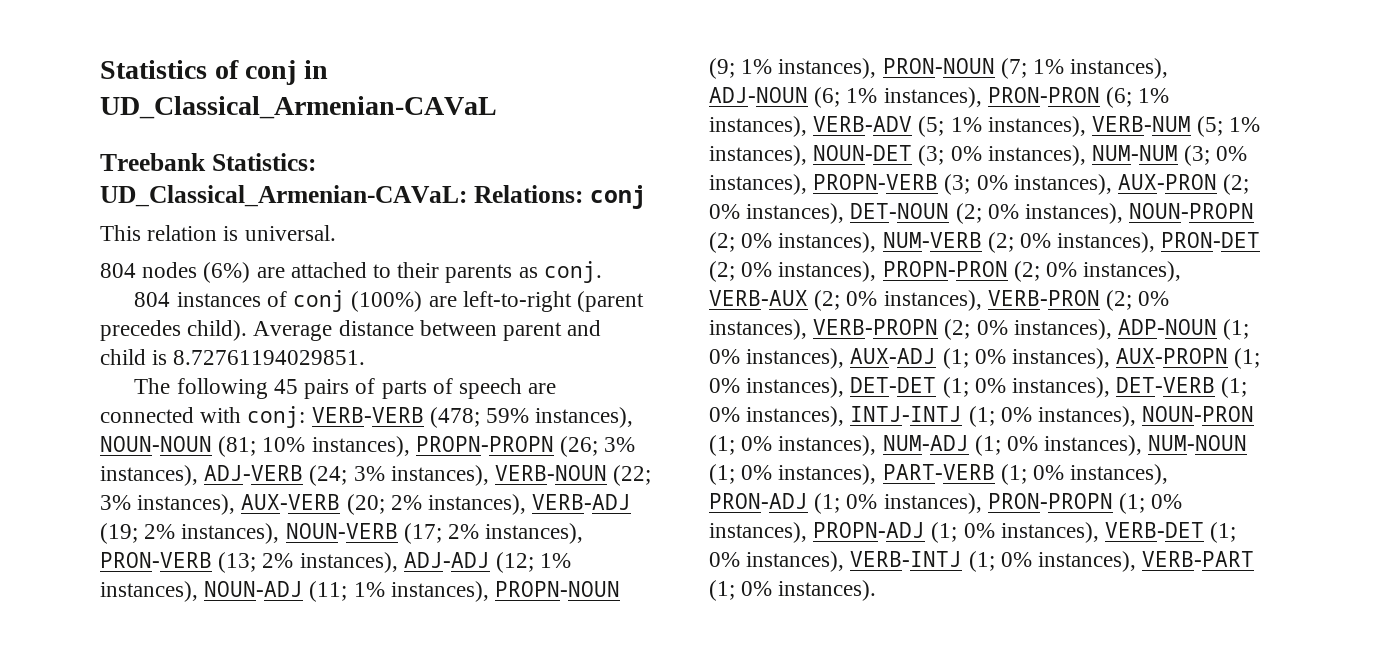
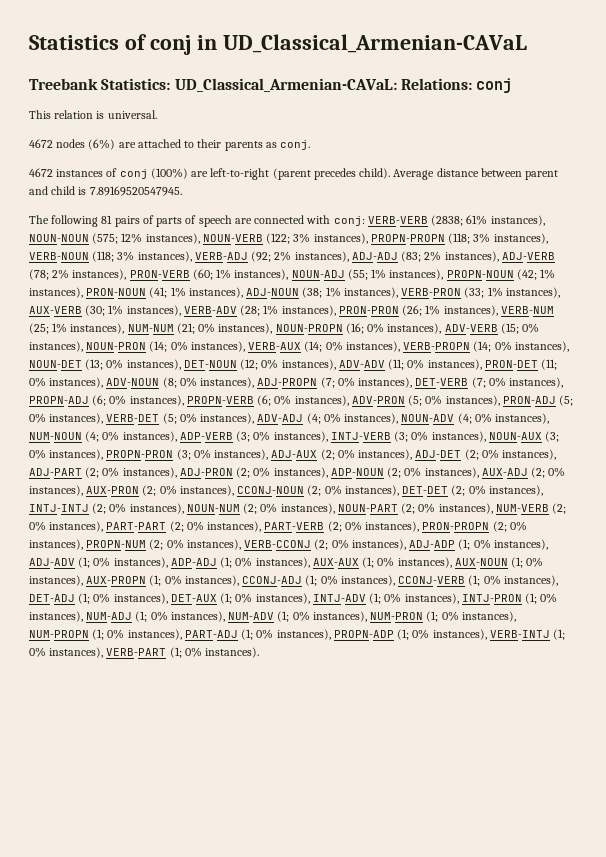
[100,263,136,278] 804 -> [29,139,53,148] 4672
[134,292,171,307] 804 -> [29,168,53,177] 4672
[173,350,366,365] 8.72761194029851. -> [89,186,182,196] 7.89169520547945.
[273,379,298,394] 45 -> [101,215,113,224] 81
[429,407,634,428] [100,436,636,457] [100,465,348,486] (478; 59% instances), NOUN-NOUN (81; 10% instances), PROPN-PROPN (26; 3% instances), ADJ-VERB (24; -> [431,215,545,226] [29,233,471,244] (2838; 61% instances), NOUN-NOUN (575; 12% instances), NOUN-VERB (122; 3% instances), PROPN-PROPN (118;
[613,465,652,486] [100,494,632,515] [100,523,584,544] [100,552,535,573] (22; 3% instances), AUX-VERB (20; 2% instances), VERB-ADJ (19; 2% instances), NOUN-VERB (17; 2% instances), PRON-VERB (13; 2% instances), ADJ-ADJ (12; -> [92,251,555,262] [29,269,213,280] (118; 3% instances), VERB-ADJ (92; 2% instances), ADJ-ADJ (83; 2% instances), ADJ-VERB (78; 2% instances), PRON-VERB (60;
[309,581,348,602] (11; -> [347,269,368,280] (55;
[709,58,735,79] (9; -> [516,269,537,280] (42;
[1000,58,1027,79] (7; -> [149,287,168,298] (41;
[814,87,1170,108] [709,116,945,137] (6; 1% instances), PRON-PRON (6; 1% instances), VERB-ADV (5; -> [302,287,560,298] [29,305,423,316] (38; 1% instances), VERB-PRON (33; 1% instances), AUX-VERB (30; 1% instances), VERB-ADV (28; 1% instances), PRON-PRON (26;
[1197,116,1261,137] [709,145,1248,166] [709,174,1112,195] (5; 1% instances), NOUN-DET (3; 0% instances), NUM-NUM (3; 0% instances), PROPN-VERB (3; 0% instances), -> [29,323,540,334] [29,341,569,352] [29,359,558,370] [29,377,564,388] [29,395,574,406] [29,413,550,424] [29,431,560,442] [29,449,557,460] [29,467,566,478] [29,485,83,496] (25; 1% instances), NUM-NUM (21; 0% instances), NOUN-PROPN (16; 0% instances), ADV-VERB (15; 0% instances), NOUN-PRON (14; 0% instances), VERB-AUX (14; 0% instances), VERB-PROPN (14; 0% instances), NOUN-DET (13; 0% instances), DET-NOUN (12; 0% instances), ADV-ADV (11; 0% instances), PRON-DET (11; 0% instances), ADV-NOUN (8; 0% instances), ADJ-PROPN (7; 0% instances), DET-VERB (7; 0% instances), PROPN-ADJ (6; 0% instances), PROPN-VERB (6; 0% instances), ADV-PRON (5; 0% instances), PRON-ADJ (5; 0% instances), VERB-DET (5; 0% instances), ADV-ADJ (4; 0% instances), NOUN-ADV (4; 0% instances), NUM-NOUN (4; 0% instances), ADP-VERB (3; 0% instances), INTJ-VERB (3; 0% instances), NOUN-AUX (3; 0% instances), PROPN-PRON (3; 0% instances), ADJ-AUX (2; 0% instances), ADJ-DET (2; 0% instances), ADJ-PART (2; 0% instances), ADJ-PRON (2; 0% instances), ADP-NOUN (2; 0% instances), AUX-ADJ (2; 0% instances),
[850,203,1255,224] DET-NOUN (2; 0% instances), NOUN-PROPN -> [237,485,543,496] [29,503,398,514] CCONJ-NOUN (2; 0% instances), DET-DET (2; 0% instances), INTJ-INTJ (2; 0% instances), NOUN-NUM (2; 0% instances), NOUN-PART
[1161,232,1261,248] [709,261,1182,282] [709,290,1170,311] [709,319,1250,340] [709,348,937,369] PRON-DET (2; 0% instances), PROPN-PRON (2; 0% instances), VERB-AUX (2; 0% instances), VERB-PRON (2; 0% instances), VERB-PROPN (2; 0% instances), ADP-NOUN (1; 0% instances), AUX-ADJ -> [106,521,527,532] [29,539,548,550] [29,557,508,568] PART-PART (2; 0% instances), PART-VERB (2; 0% instances), PRON-PROPN (2; 0% instances), PROPN-NUM (2; 0% instances), VERB-CCONJ (2; 0% instances), ADJ-ADP (1; 0% instances), ADJ-ADV (1; 0% instances), ADP-ADJ (1; 0% instances), AUX-AUX (1; 0% instances), AUX-NOUN
[850,377,1248,398] [709,406,1255,427] DET-DET (1; 0% instances), DET-VERB (1; 0% instances), INTJ-INTJ (1; 0% instances), NOUN-PRON -> [242,575,558,586] [29,593,522,604] CCONJ-ADJ (1; 0% instances), CCONJ-VERB (1; 0% instances), DET-ADJ (1; 0% instances), DET-AUX (1; 0% instances), INTJ-ADV (1; 0% instances), INTJ-PRON
[1148,435,1248,451] [709,464,1169,485] [709,493,1183,514] [709,522,1205,543] NUM-NOUN (1; 0% instances), PART-VERB (1; 0% instances), PRON-ADJ (1; 0% instances), PRON-PROPN (1; 0% instances), PROPN-ADJ (1; 0% instances), VERB-DET -> [228,611,516,622] [29,629,394,640] NUM-ADV (1; 0% instances), NUM-PRON (1; 0% instances), NUM-PROPN (1; 0% instances), PART-ADJ (1; 0% instances), PROPN-ADP

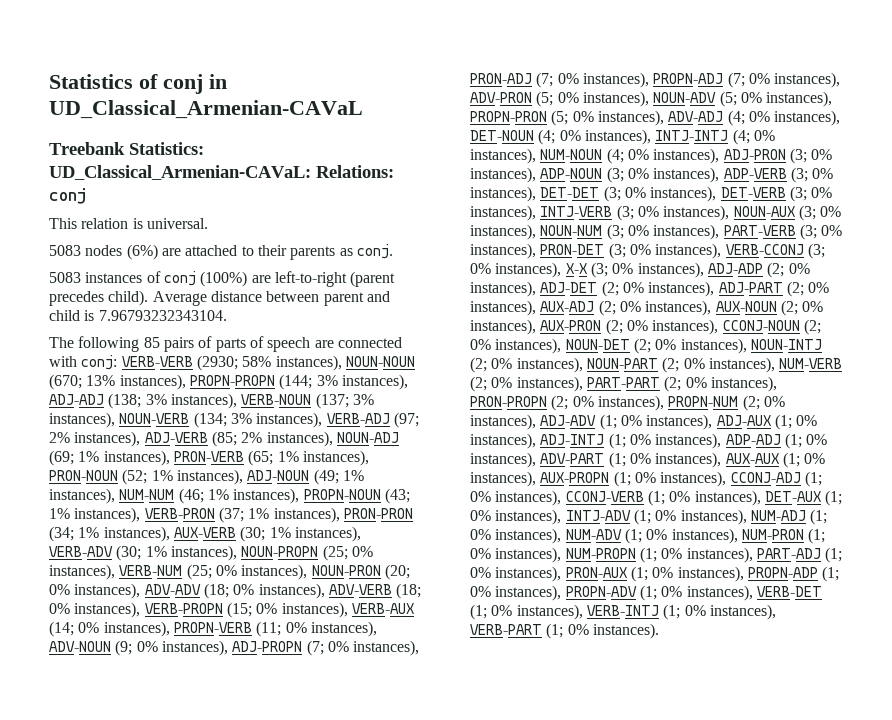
[29,139,53,148] 4672 -> [49,245,81,256] 5083
[29,168,53,177] 4672 -> [49,272,81,283] 5083
[89,186,182,196] 7.89169520547945. -> [98,310,227,321] 7.96793232343104.
[101,215,113,224] 81 -> [143,337,160,348] 85
[431,215,545,226] [29,233,548,244] [29,251,422,262] (2838; 61% instances), NOUN-NOUN (575; 12% instances), NOUN-VERB (122; 3% instances), PROPN-PROPN (118; 3% instances), VERB-NOUN (118; 3% instances), VERB-ADJ (92; 2% instances), ADJ-ADJ (83; -> [196,355,415,371] [49,374,408,390] [49,393,374,409] [49,412,419,428] (2930; 58% instances), NOUN-NOUN (670; 13% instances), PROPN-PROPN (144; 3% instances), ADJ-ADJ (138; 3% instances), VERB-NOUN (137; 3% instances), NOUN-VERB (134; 3% instances), VERB-ADJ (97;
[29,269,556,280] [29,287,485,298] (78; 2% instances), PRON-VERB (60; 1% instances), NOUN-ADJ (55; 1% instances), PROPN-NOUN (42; 1% instances), PRON-NOUN (41; 1% instances), ADJ-NOUN (38; 1% instances), VERB-PRON (33; -> [211,431,399,447] [49,450,369,466] [49,469,364,485] [49,488,410,504] [49,507,413,523] [49,526,74,542] (85; 2% instances), NOUN-ADJ (69; 1% instances), PRON-VERB (65; 1% instances), PRON-NOUN (52; 1% instances), ADJ-NOUN (49; 1% instances), NUM-NUM (46; 1% instances), PROPN-NOUN (43; 1% instances), VERB-PRON (37; 1% instances), PRON-PRON (34;
[240,305,554,316] [29,323,364,334] (28; 1% instances), PRON-PRON (26; 1% instances), VERB-NUM (25; 1% instances), NUM-NUM (21; 0% instances), NOUN-PROPN (16; -> [116,545,373,561] [49,564,410,580] [49,583,229,599] (30; 1% instances), NOUN-PROPN (25; 0% instances), VERB-NUM (25; 0% instances), NOUN-PRON (20; 0% instances), ADV-ADV (18;
[500,323,540,334] [29,341,168,352] (15; 0% instances), NOUN-PRON (14; -> [396,583,422,599] [49,602,252,618] (18; 0% instances), VERB-PROPN (15;
[403,341,569,352] [29,359,538,370] VERB-PROPN (14; 0% instances), NOUN-DET (13; 0% instances), DET-NOUN (12; 0% instances), ADV-ADV (11; 0% instances), PRON-DET -> [173,622,252,633] PROPN-VERB
[162,377,177,388] (8; -> [115,640,133,656] (9;
[415,378,469,386] DET-VERB -> [470,73,532,84] PRON-ADJ
[92,395,272,406] (6; 0% instances), PROPN-VERB (6; -> [727,72,745,88] (7;
[502,395,574,406] [29,413,160,424] PRON-ADJ (5; 0% instances), VERB-DET -> [653,91,833,107] [470,111,547,122] NOUN-ADV (5; 0% instances), PROPN-PRON
[401,414,455,422] NOUN-ADV -> [470,129,729,145] DET-NOUN (4; 0% instances), INTJ-INTJ
[179,432,233,440] ADP-VERB -> [723,148,833,164] [470,167,834,183] [470,186,786,202] ADJ-PRON (3; 0% instances), ADP-NOUN (3; 0% instances), ADP-VERB (3; 0% instances), DET-DET (3; 0% instances), DET-VERB
[106,449,318,460] PROPN-PRON (3; 0% instances), ADJ-AUX -> [540,224,843,240] [470,243,825,259] [470,262,763,278] NOUN-NUM (3; 0% instances), PART-VERB (3; 0% instances), PRON-DET (3; 0% instances), VERB-CCONJ (3; 0% instances), X-X (3; 0% instances), ADJ-ADP
[179,467,528,478] ADJ-PRON (2; 0% instances), ADP-NOUN (2; 0% instances), AUX-ADJ -> [540,300,777,316] AUX-ADJ (2; 0% instances), AUX-NOUN
[402,485,543,496] [29,503,240,514] DET-DET (2; 0% instances), INTJ-INTJ (2; 0% instances), NOUN-NUM -> [565,338,822,354] NOUN-DET (2; 0% instances), NOUN-INTJ
[264,521,420,532] PART-VERB (2; 0% instances), -> (777, 384) none
[244,539,548,550] [29,558,75,566] VERB-CCONJ (2; 0% instances), ADJ-ADP (1; 0% instances), ADJ-ADV -> [540,414,818,430] [470,433,605,449] ADJ-ADV (1; 0% instances), ADJ-AUX (1; 0% instances), ADJ-INTJ
[312,557,508,568] AUX-AUX (1; 0% instances), AUX-NOUN -> [540,452,779,468] ADV-PART (1; 0% instances), AUX-AUX
[29,593,168,604] DET-ADJ (1; 0% instances), -> (761, 498) none
[461,593,558,604] [29,611,83,622] INTJ-PRON (1; 0% instances), -> (747, 517) none
[333,630,394,638] PROPN-ADP -> [565,566,840,582] [470,585,822,601] PRON-AUX (1; 0% instances), PROPN-ADP (1; 0% instances), PROPN-ADV (1; 0% instances), VERB-DET

